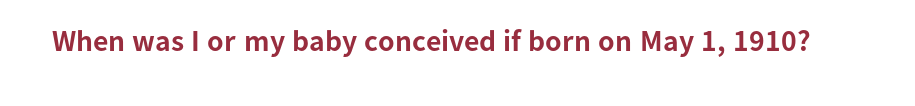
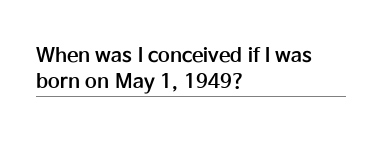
[207,29,523,57] or my baby conceived if -> [148,47,313,63] conceived if I was
[732,30,811,51] 1910? -> [183,73,245,89] 1949?

